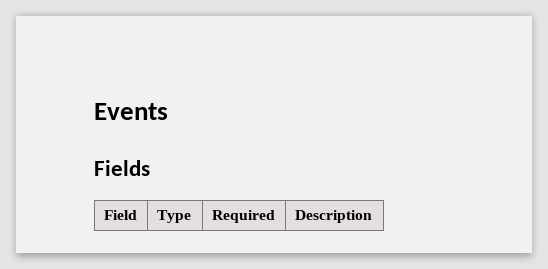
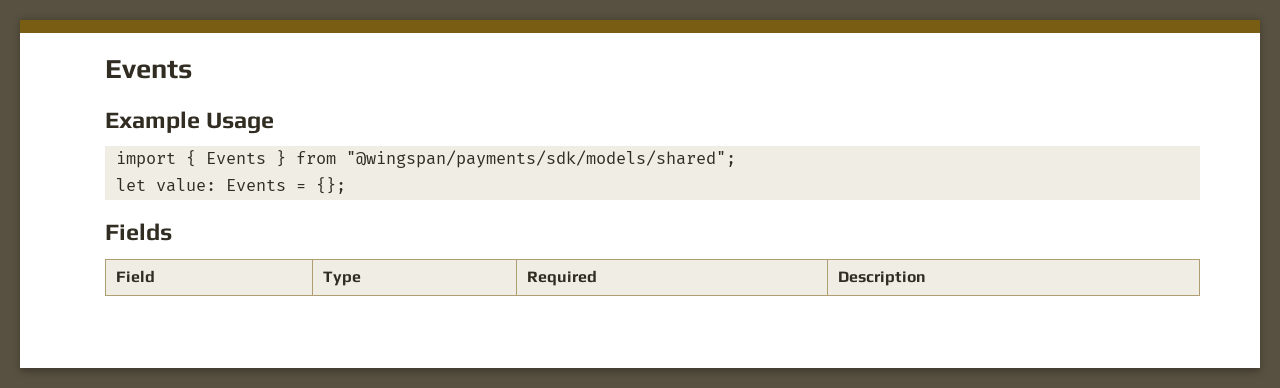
[94,103,168,120] Events -> [105,60,192,79] [105,111,275,134] [115,150,736,168] [115,177,346,194] Events // Example Usage // import { Events } from "@wingspan/payments/sdk/models/shared"; // let value: Events = {};

